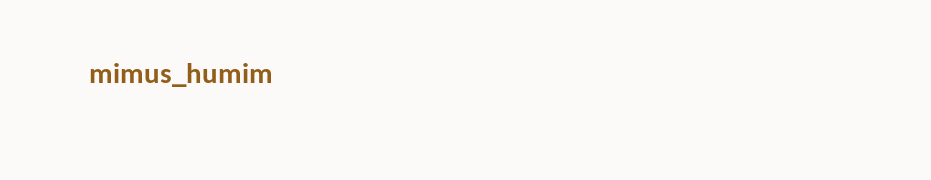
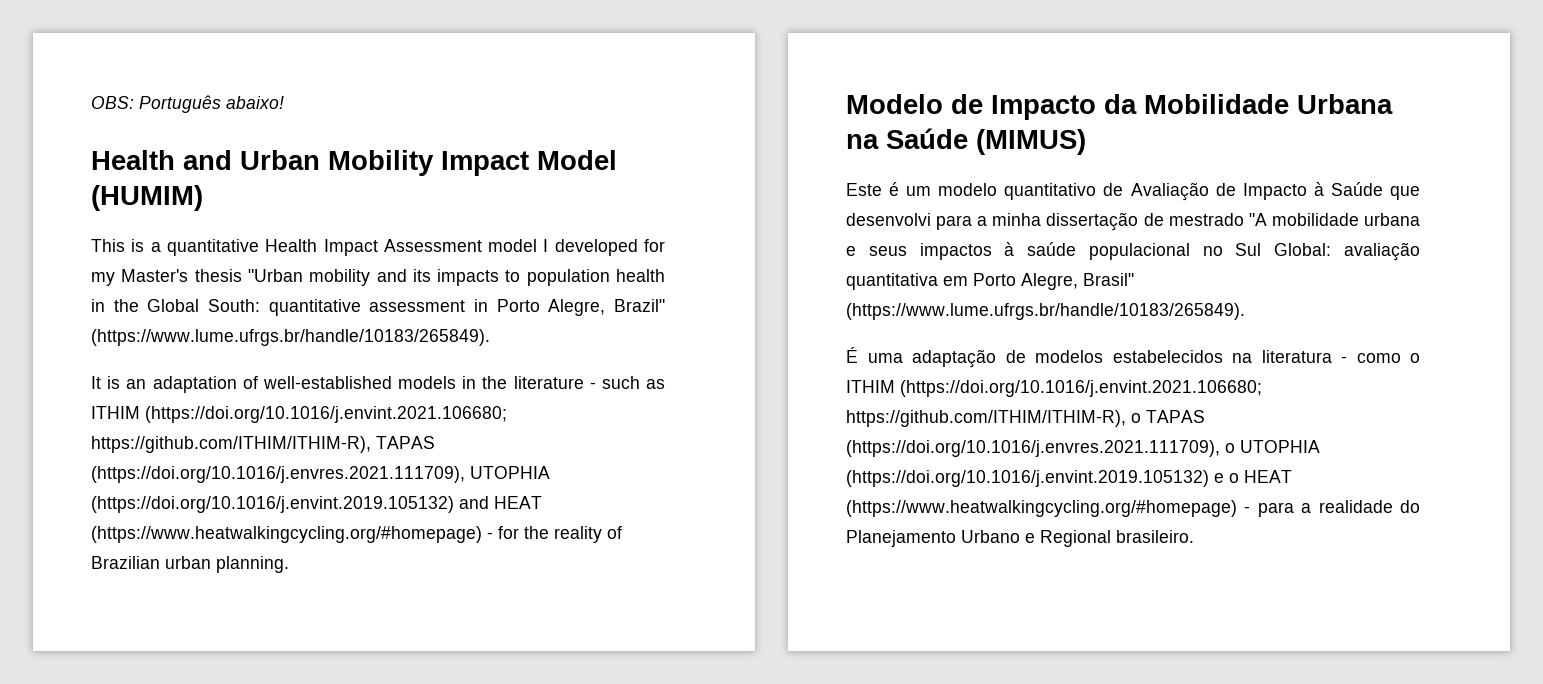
[89,63,273,87] mimus_humim -> [91,95,284,113] [91,150,617,176] [91,185,203,211] [91,239,665,256] [91,269,665,286] [91,299,665,316] [91,329,490,346] [91,376,666,393] [91,406,507,423] [91,436,435,453] [91,466,550,483] [91,496,542,513] [91,526,622,543] [91,556,289,573] [846,94,1393,120] [846,128,1086,155] [846,182,1420,201] [846,212,1420,231] [846,242,1420,261] [846,273,1134,290] [846,303,1245,320] [846,347,1420,368] [846,380,1262,397] [846,410,1205,427] [846,440,1320,457] [846,470,1292,487] [846,500,1420,517] [846,530,1194,547] OBS: Português abaixo! // Health and Urban Mobility Impact Model (HUMIM) // This is a quantitative Health Impact Assessment model I developed for my Master's thesis "Urban mobility and its impacts to population health in the Global South: quantitative assessment in Porto Alegre, Brazil" (https://www.lume.ufrgs.br/handle/10183/265849). // It is an adaptation of well-established models in the literature - such as ITHIM (https://doi.org/10.1016/j.envint.2021.106680; https://github.com/ITHIM/ITHIM-R), TAPAS (https://doi.org/10.1016/j.envres.2021.111709), UTOPHIA (https://doi.org/10.1016/j.envint.2019.105132) and HEAT (https://www.heatwalkingcycling.org/#homepage) - for the reality of Brazilian urban planning. // Modelo de Impacto da Mobilidade Urbana na Saúde (MIMUS) // Este é um modelo quantitativo de Avaliação de Impacto à Saúde que desenvolvi para a minha dissertação de mestrado "A mobilidade urbana e seus impactos à saúde populacional no Sul Global: avaliação quantitativa em Porto Alegre, Brasil" (https://www.lume.ufrgs.br/handle/10183/265849). // É uma adaptação de modelos estabelecidos na literatura - como o ITHIM (https://doi.org/10.1016/j.envint.2021.106680; https://github.com/ITHIM/ITHIM-R), o TAPAS (https://doi.org/10.1016/j.envres.2021.111709), o UTOPHIA (https://doi.org/10.1016/j.envint.2019.105132) e o HEAT (https://www.heatwalkingcycling.org/#homepage) - para a realidade do Planejamento Urbano e Regional brasileiro.

